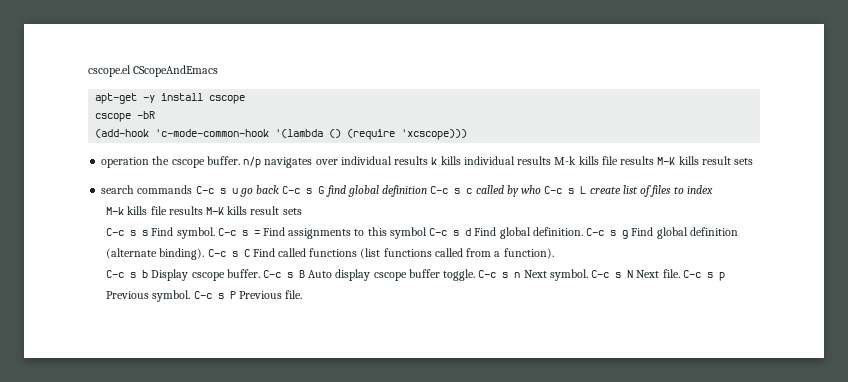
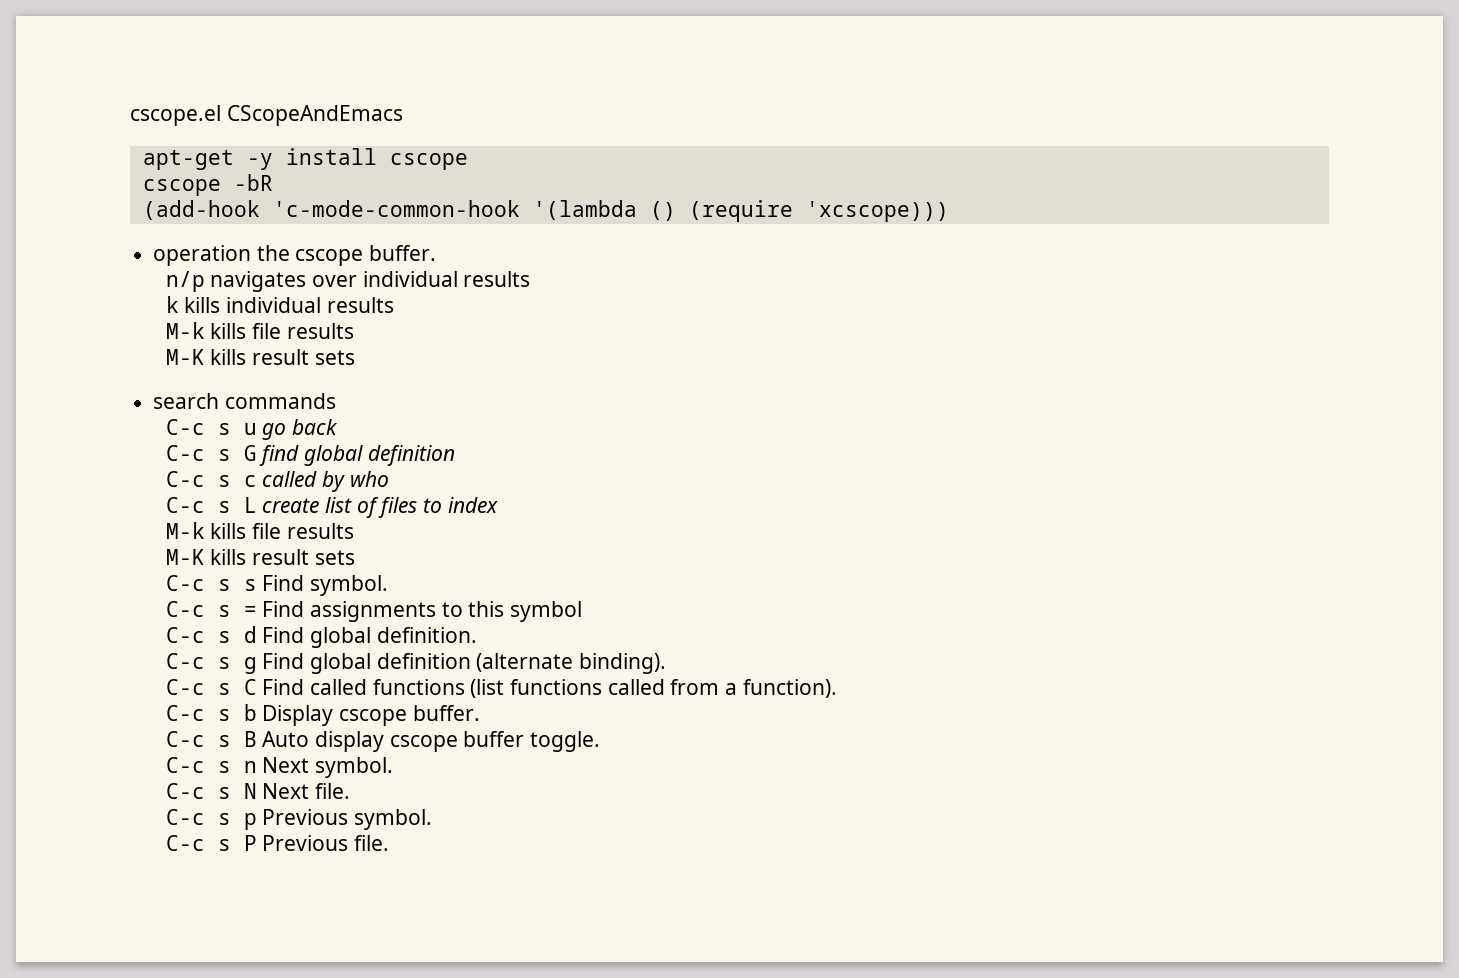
(240, 160) none -> (437, 253) //
(429, 160) none -> (531, 279) //
[554,156,655,165] M-k kills file results -> [165,322,354,339] // M-k kills file results //
(193, 189) none -> (336, 401) //
(280, 189) none -> (339, 427) //
(428, 191) none -> (455, 455) //
(542, 189) none -> (389, 479) //
(203, 210) none -> (354, 531) //
(215, 233) none -> (389, 585) //
(427, 233) none -> (583, 611) //
(583, 231) none -> (477, 635) //
(205, 254) none -> (667, 663) //
(260, 273) none -> (480, 713) //
(476, 275) none -> (601, 741) //
(588, 275) none -> (394, 767) //
(680, 273) none -> (351, 791) //
(191, 296) none -> (433, 819) //

